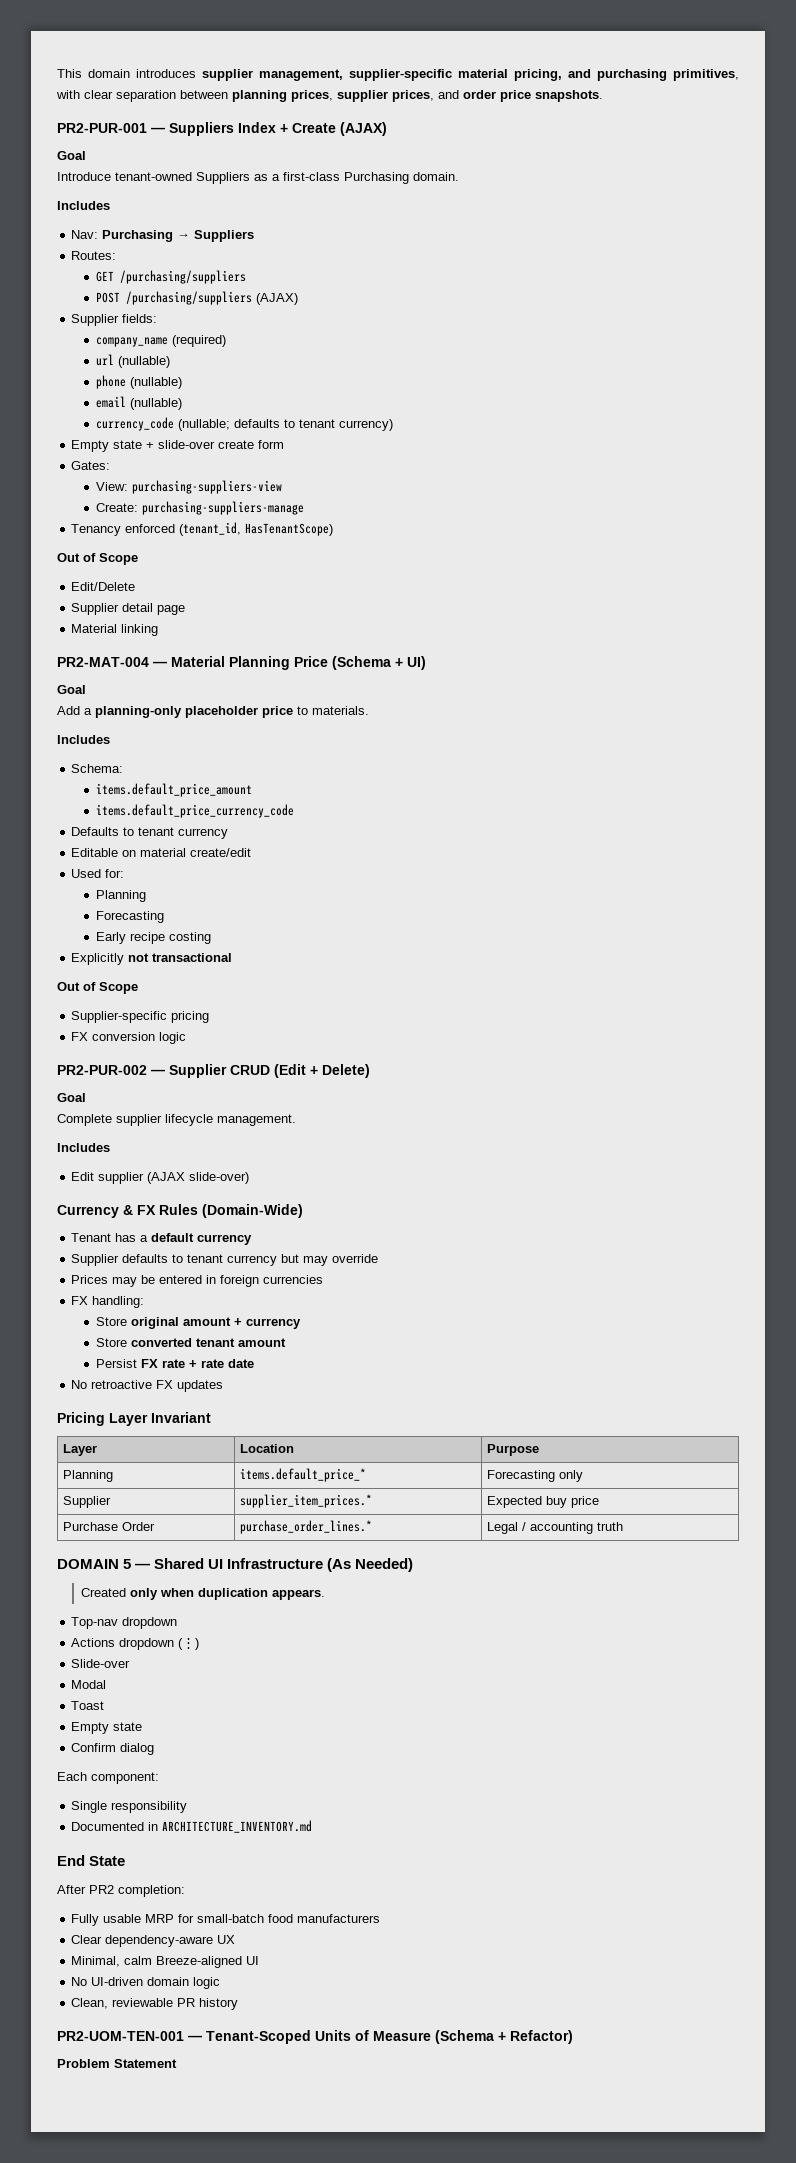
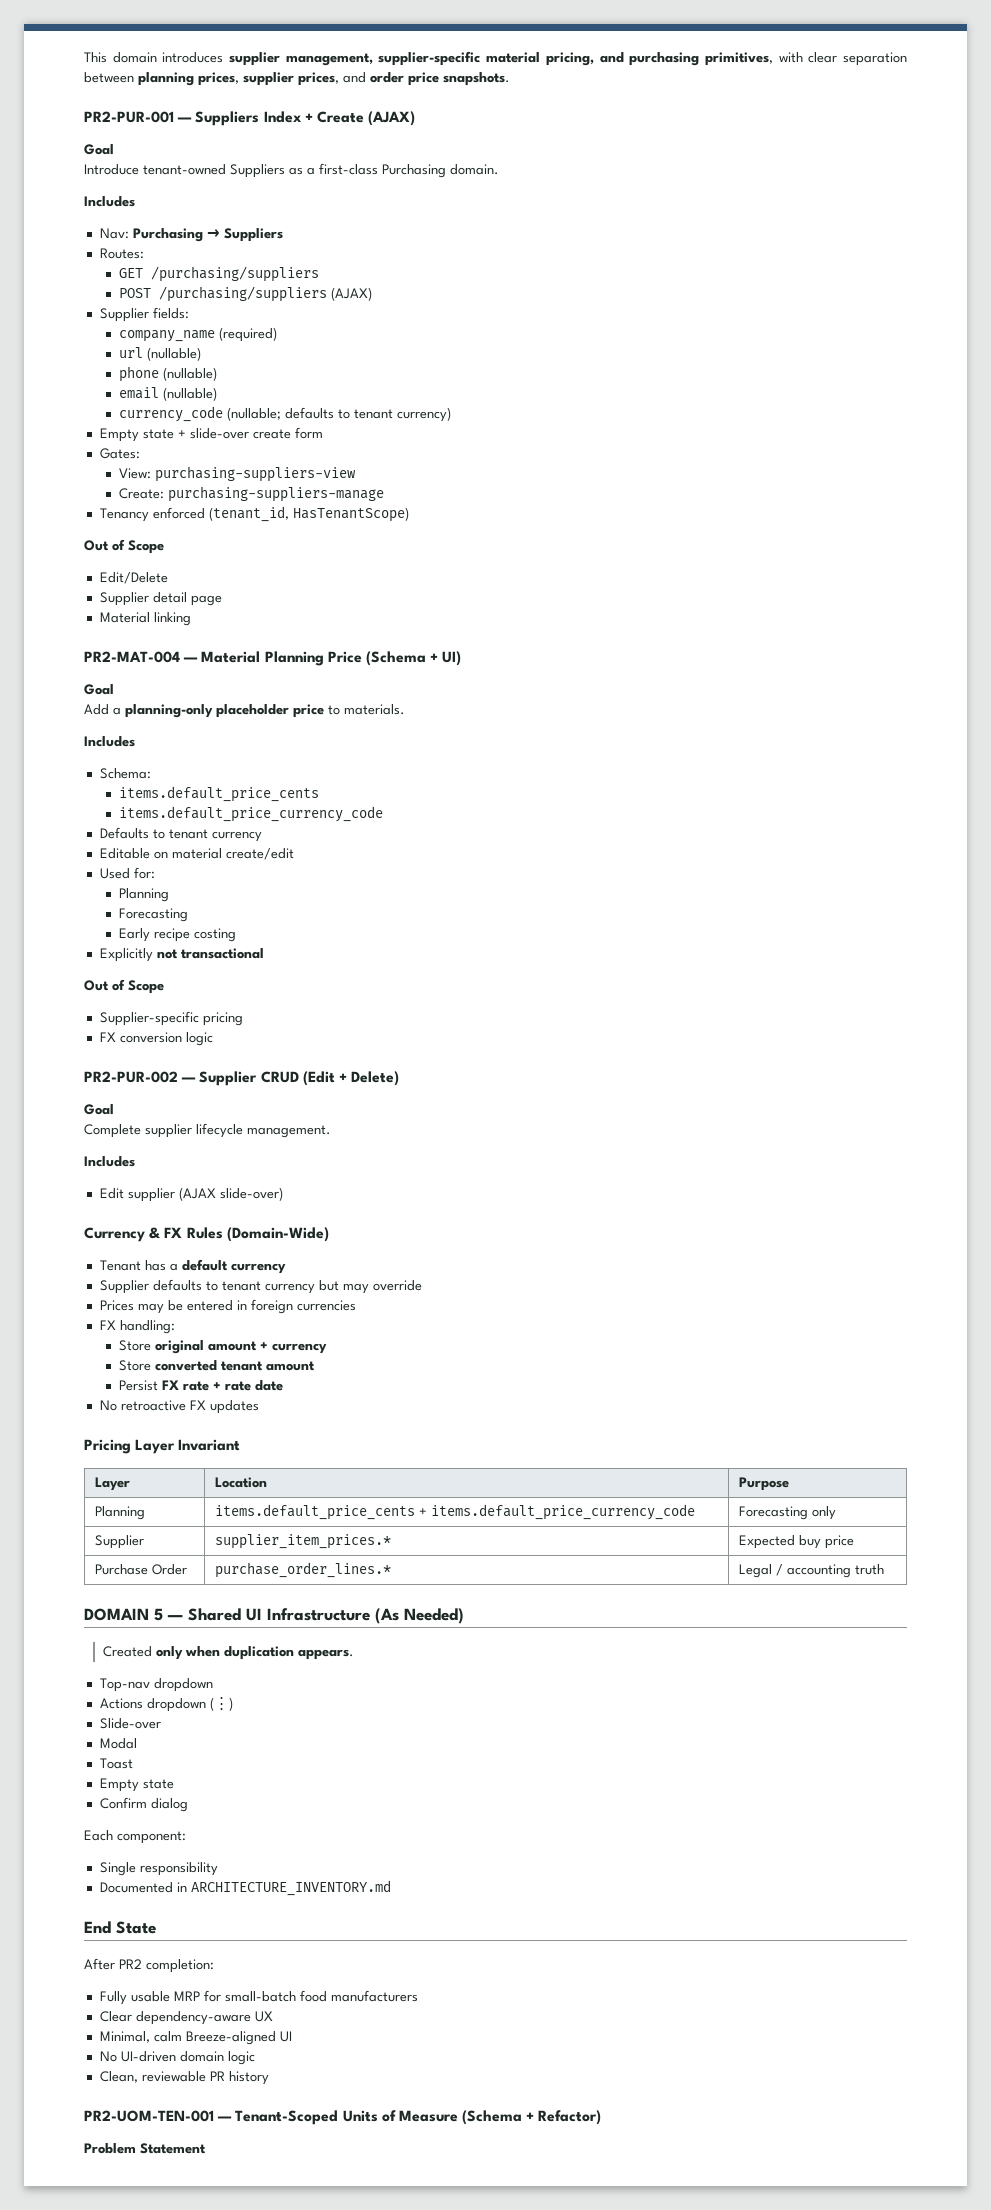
[95,783,252,797] items.default_price_amount -> [119,786,320,802] items.default_price_cents
[239,1468,366,1482] items.default_price_* -> [215,1504,696,1520] items.default_price_cents + items.default_price_currency_code

